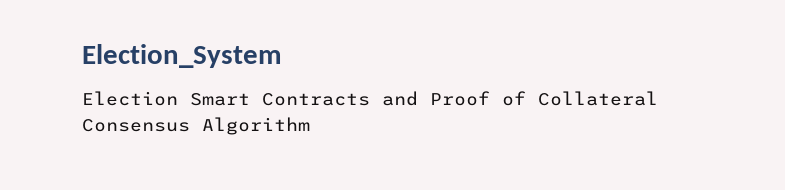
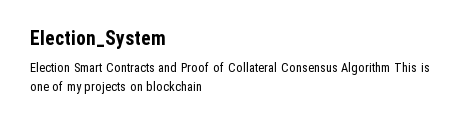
(310, 126) none -> [394,62,431,72] [30,81,202,94] This is one of my projects on blockchain

